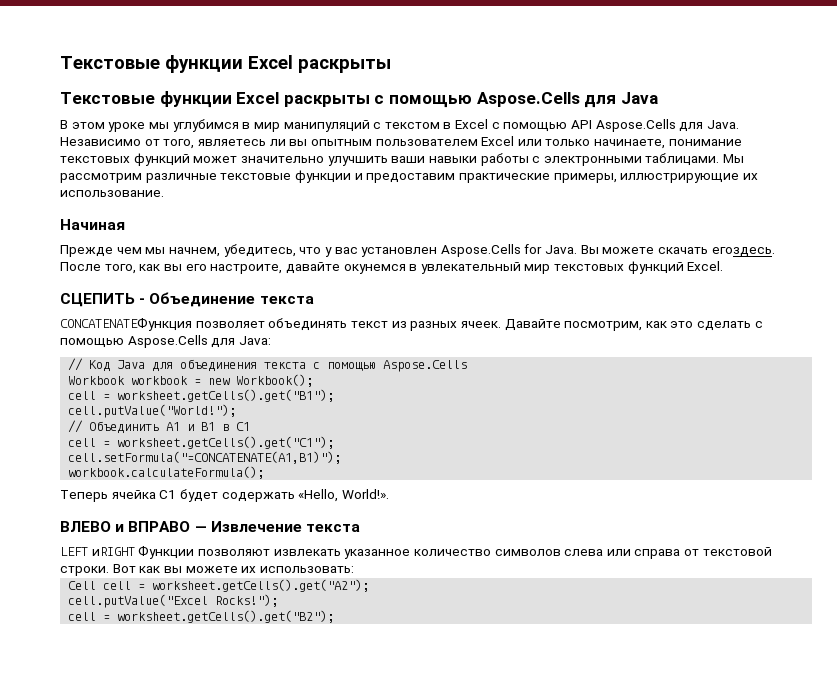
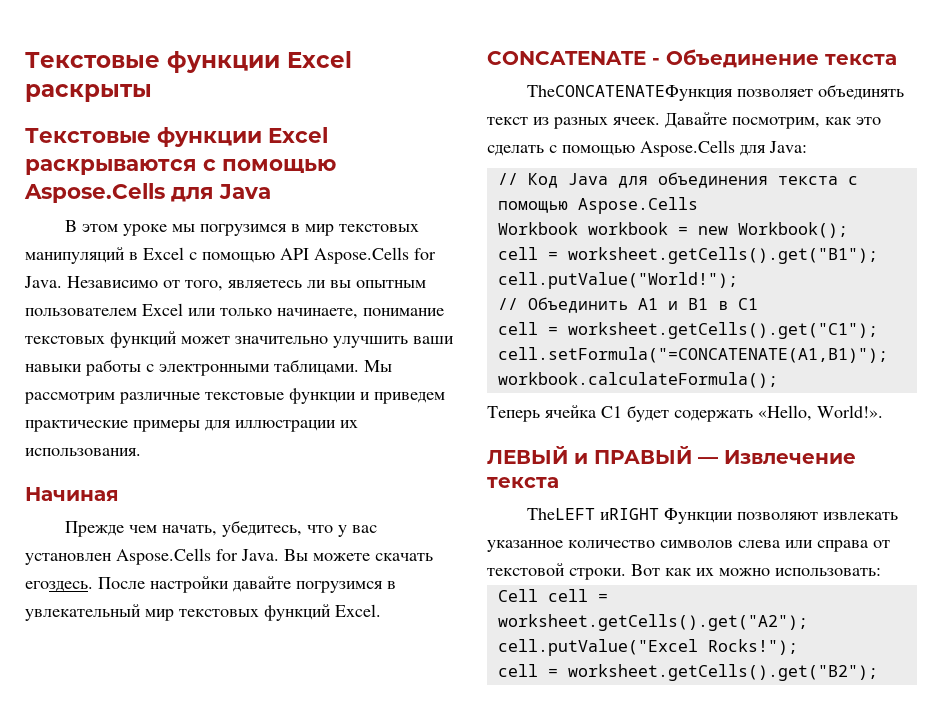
[283,95,370,107] раскрыты -> [25,159,197,175] раскрываются
[172,119,239,132] углубимся -> [200,224,288,236] погрузимся
[283,120,440,132] манипуляций с текстом -> [339,224,420,232] [25,247,125,264] текстовых манипуляций
[679,122,704,132] для -> [414,248,436,260] for
[366,173,758,183] [60,190,164,197] предоставим практические примеры, иллюстрирующие их использование. -> [374,392,445,404] [25,420,358,432] [25,448,141,456] приведем практические примеры для иллюстрации их использования.
[145,247,220,257] мы начнем, -> [162,525,218,536] начать,
[104,262,406,274] того, как вы его настроите, давайте окунемся -> [150,576,383,593] настройки давайте погрузимся
[60,293,135,307] СЦЕПИТЬ -> [487,51,646,65] CONCATENATE
[60,318,192,331] CONCATENATEФункция -> [527,85,734,101] TheCONCATENATEФункция
[60,521,191,532] ВЛЕВО и ВПРАВО -> [487,446,692,464] ЛЕВЫЙ и ПРАВЫЙ
[60,547,88,556] LEFT -> [527,508,596,520] TheLEFT
[163,566,257,573] вы можете их -> [696,568,770,576] их можно

